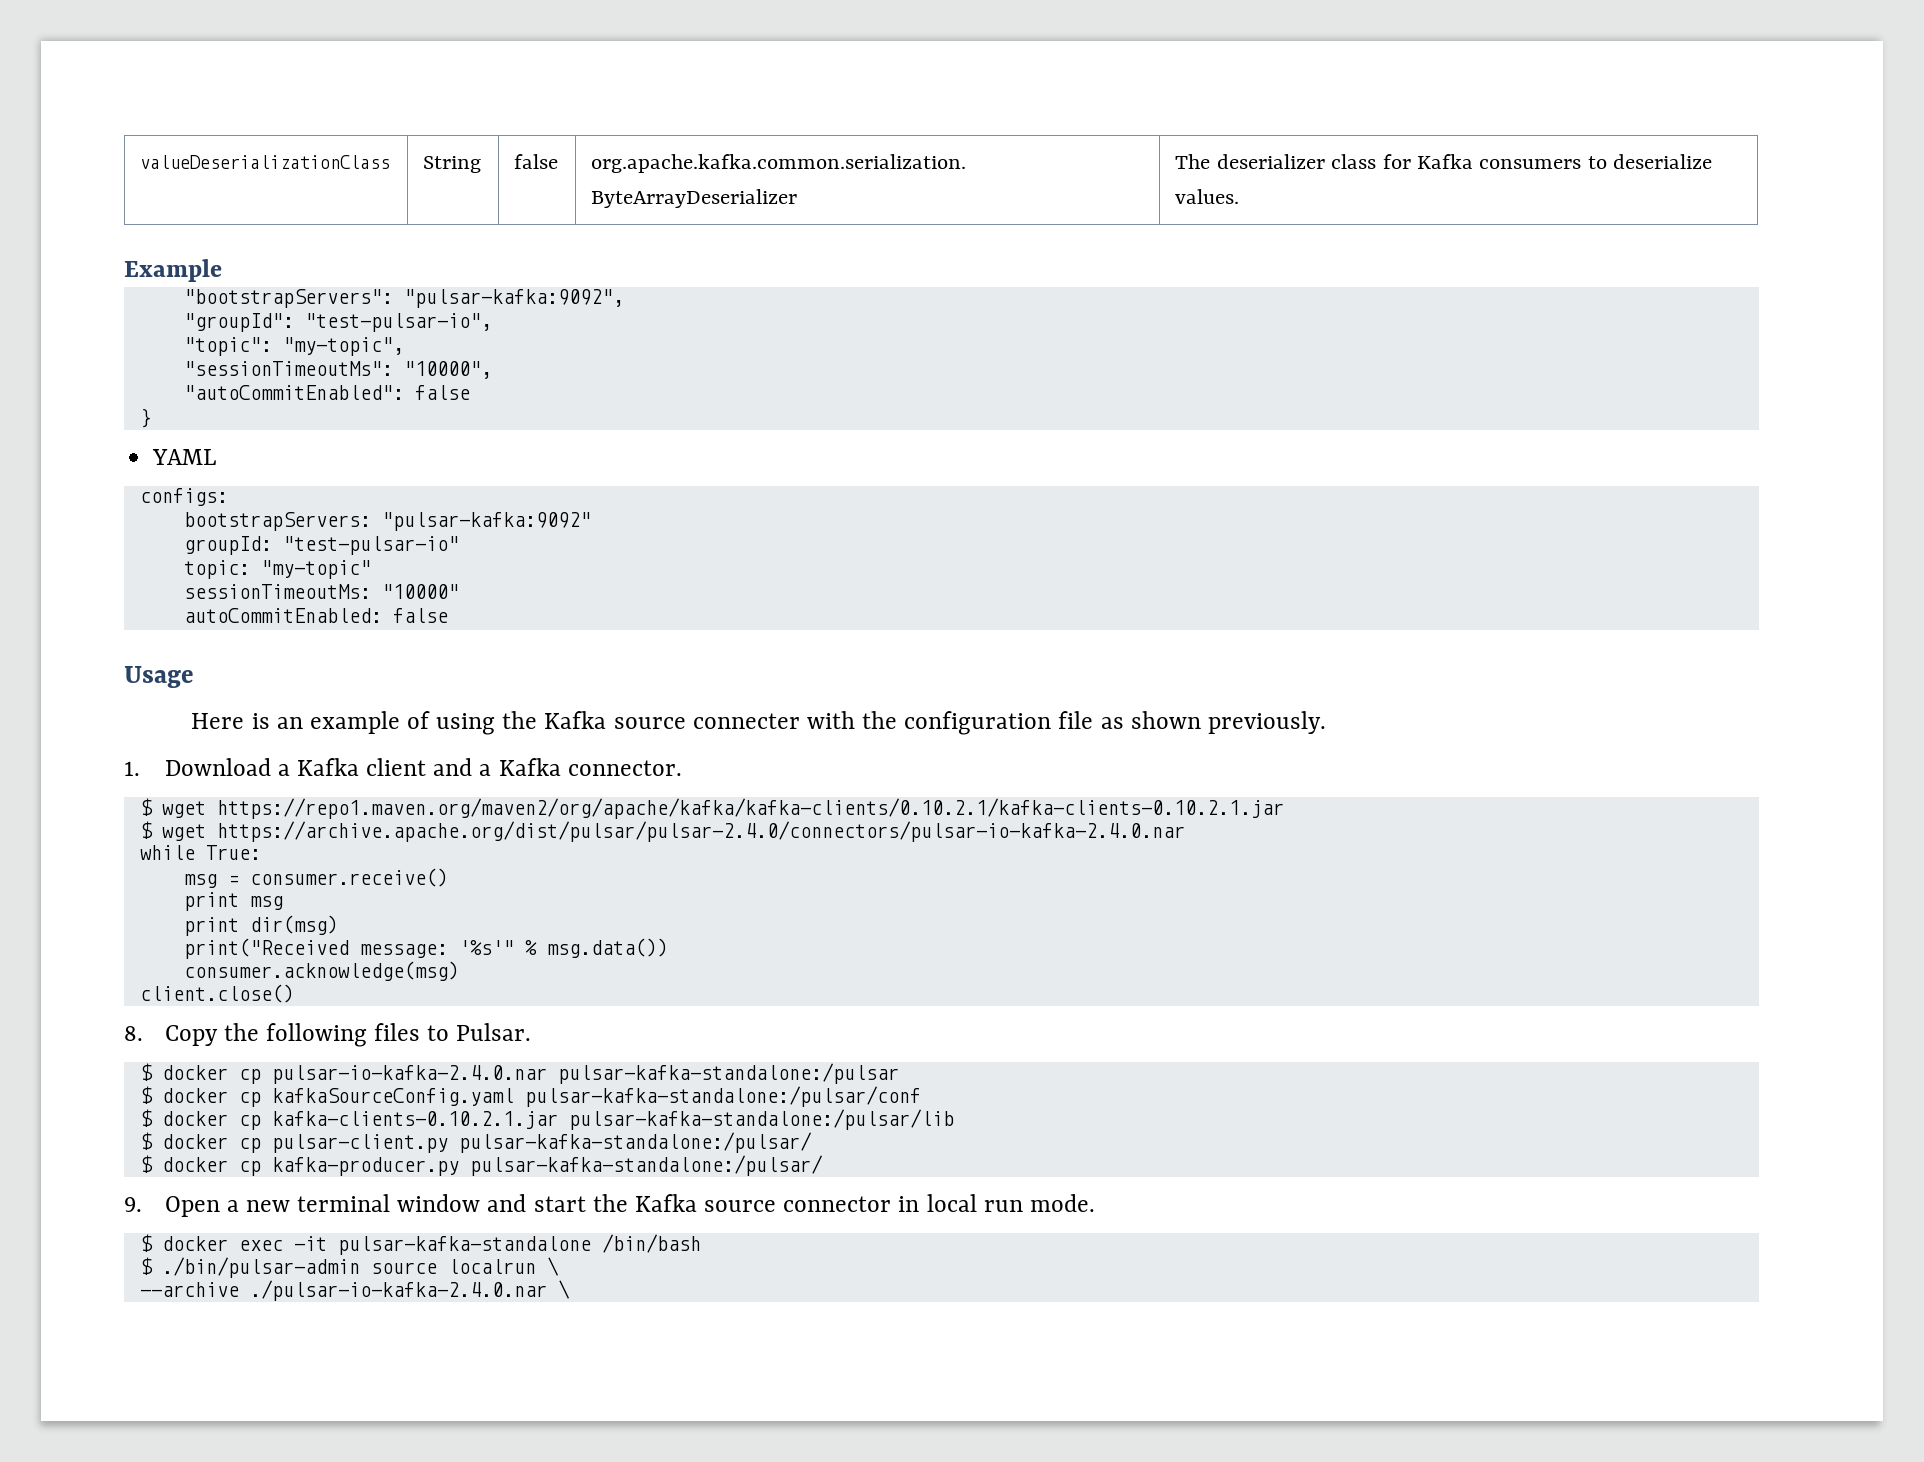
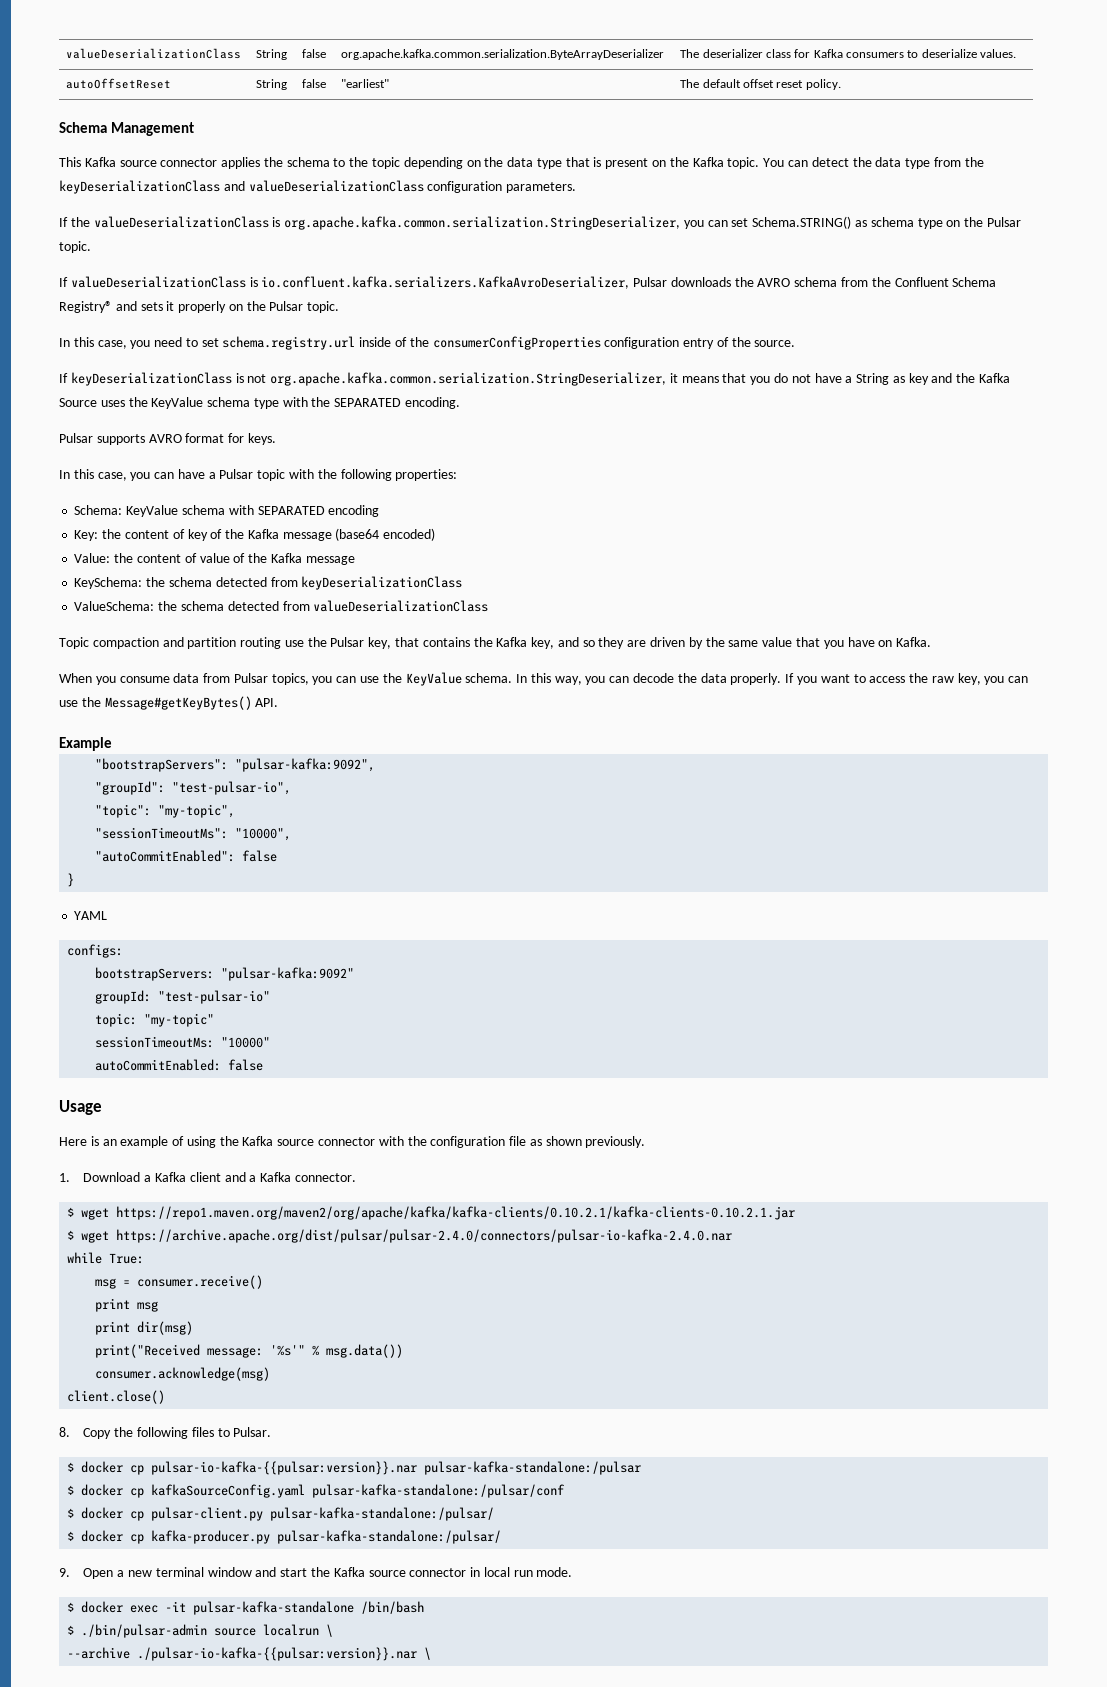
(1240, 196) none -> [66,78,172,89] [256,79,288,90] [302,79,327,88] [341,79,390,88] [680,79,841,90] [59,122,195,136] [59,157,984,169] [59,180,577,194] [59,216,1021,230] [59,241,91,253] [59,276,997,289] [59,301,340,313] [59,336,796,350] [59,372,1011,386] [59,397,461,409] [59,433,276,445] [59,469,458,481] [74,505,380,517] [74,528,436,541] [74,553,355,565] [74,576,463,590] [74,600,489,612] [59,637,932,649] [59,672,1029,686] [59,696,279,710] // autoOffsetReset | String | false | "earliest" | The default offset reset policy. // Schema Management // This Kafka source connector applies the schema to the topic depending on the data type that is present on the Kafka topic. You can detect the data type from the keyDeserializationClass and valueDeserializationClass configuration parameters. // If the valueDeserializationClass is org.apache.kafka.common.serialization.StringDeserializer, you can set Schema.STRING() as schema type on the Pulsar topic. // If valueDeserializationClass is io.confluent.kafka.serializers.KafkaAvroDeserializer, Pulsar downloads the AVRO schema from the Confluent Schema Registry® and sets it properly on the Pulsar topic. // In this case, you need to set schema.registry.url inside of the consumerConfigProperties configuration entry of the source. // If keyDeserializationClass is not org.apache.kafka.common.serialization.StringDeserializer, it means that you do not have a String as key and the Kafka Source uses the KeyValue schema type with the SEPARATED encoding. // Pulsar supports AVRO format for keys. // In this case, you can have a Pulsar topic with the following properties: // Schema: KeyValue schema with SEPARATED encoding // Key: the content of key of the Kafka message (base64 encoded) // Value: the content of value of the Kafka message // KeySchema: the schema detected from keyDeserializationClass // ValueSchema: the schema detected from valueDeserializationClass // Topic compaction and partition routing use the Pulsar key, that contains the Kafka key, and so they are driven by the same value that you have on Kafka. // When you consume data from Pulsar topics, you can use the KeyValue schema. In this way, you can decode the data properly. If you want to access the raw key, you can use the Message#getKeyBytes() API.
[692,713,800,729] connecter -> [318,1137,376,1146] connector
[271,1065,547,1084] pulsar-io-kafka-2.4.0.nar -> [151,1461,418,1475] pulsar-io-kafka-{{pulsar:version}}.nar
[139,1109,954,1130] // $ docker cp kafka-clients-0.10.2.1.jar pulsar-kafka-standalone:/pulsar/lib -> (566, 1491) none
[249,1280,547,1301] ./pulsar-io-kafka-2.4.0.nar -> [137,1647,418,1661] ./pulsar-io-kafka-{{pulsar:version}}.nar

